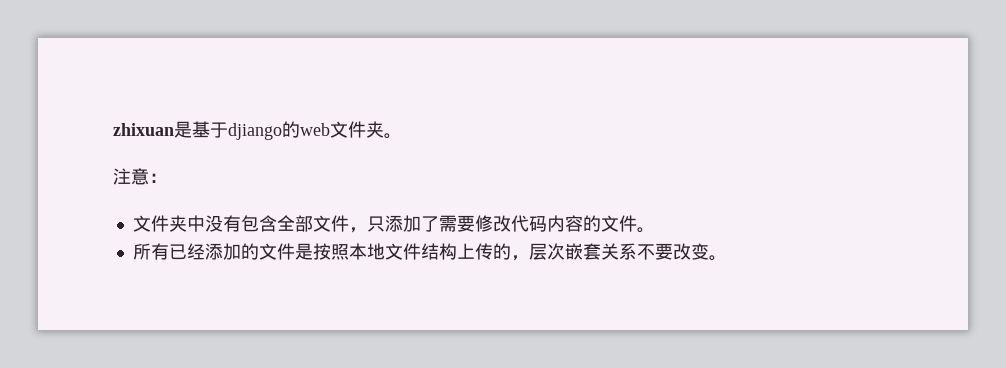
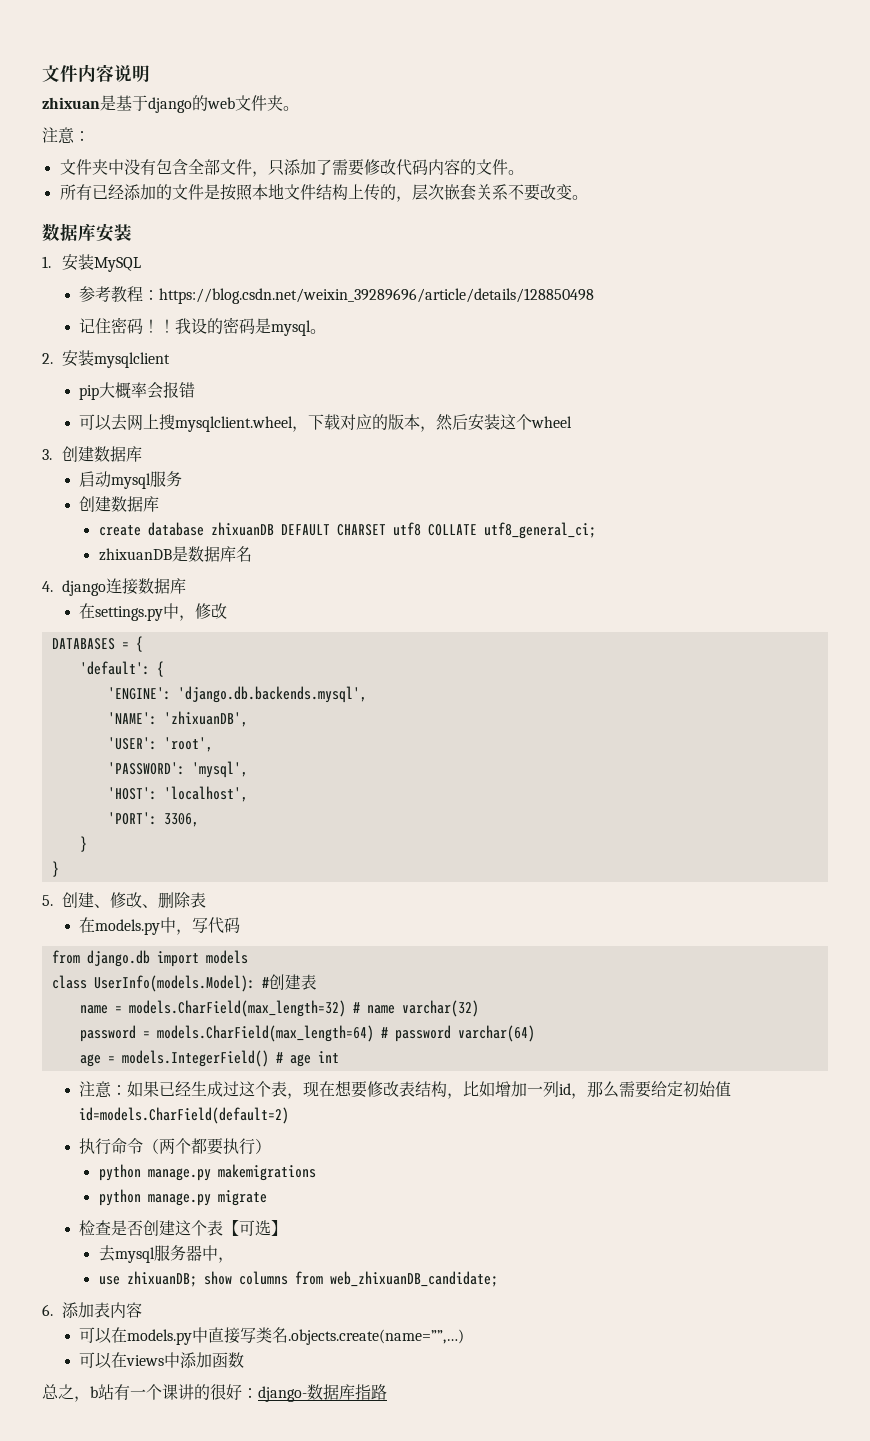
(113, 129) none -> [42,64,150,82] 文件内容说明 //
[228,123,282,140] djiango -> [148,97,192,113] django
(727, 258) none -> [42,223,132,242] [42,254,141,272] [79,286,595,304] [79,317,327,336] [42,350,170,368] [79,381,196,400] [79,414,573,432] [42,446,142,462] [79,471,183,489] [79,496,160,512] [98,522,596,539] [98,546,252,562] [42,578,186,596] [79,603,228,621] [51,636,143,652] [79,661,164,677] [107,686,367,703] [107,711,248,727] [107,737,213,752] [107,761,248,778] [107,786,248,802] [107,812,199,827] [79,836,87,852] [51,861,59,877] [42,892,206,908] [79,917,241,935] [51,950,248,967] [51,974,317,992] [79,1000,479,1017] [79,1025,535,1042] [79,1050,339,1067] [79,1080,732,1099] [79,1107,290,1124] [79,1138,272,1155] [98,1164,316,1181] [98,1189,267,1206] [79,1220,288,1236] [98,1245,234,1263] [98,1271,498,1287] [42,1302,142,1318] [79,1327,465,1345] [79,1352,245,1369] [42,1384,387,1402] // 数据库安装 // 1.安装MySQL // 参考教程：https://blog.csdn.net/weixin_39289696/article/details/128850498 // 记住密码！！我设的密码是mysql。 // 2.安装mysqlclient // pip大概率会报错 // 可以去网上搜mysqlclient.wheel，下载对应的版本，然后安装这个wheel // 3.创建数据库 // 启动mysql服务 // 创建数据库 // create database zhixuanDB DEFAULT CHARSET utf8 COLLATE utf8_general_ci; // zhixuanDB是数据库名 // 4. django连接数据库 // 在settings.py中，修改 // DATABASES = { // 'default': { // 'ENGINE': 'django.db.backends.mysql', // 'NAME': 'zhixuanDB', // 'USER': 'root', // 'PASSWORD': 'mysql', // 'HOST': 'localhost', // 'PORT': 3306, // } // } // 5.创建、修改、删除表 // 在models.py中，写代码 // from django.db import models // class UserInfo(models.Model): #创建表 // name = models.CharField(max_length=32) # name varchar(32) // password = models.CharField(max_length=64) # password varchar(64) // age = models.IntegerField() # age int // 注意：如果已经生成过这个表，现在想要修改表结构，比如增加一列id，那么需要给定初始值id=models.CharField(default=2) // 执行命令（两个都要执行） // python manage.py makemigrations // python manage.py migrate // 检查是否创建这个表【可选】 // 去mysql服务器中， // use zhixuanDB; show columns from web_zhixuanDB_candidate; // 6.添加表内容 // 可以在models.py中直接写类名.objects.create(name=””,…) // 可以在views中添加函数 // 总之，b站有一个课讲的很好：django-数据库指路

